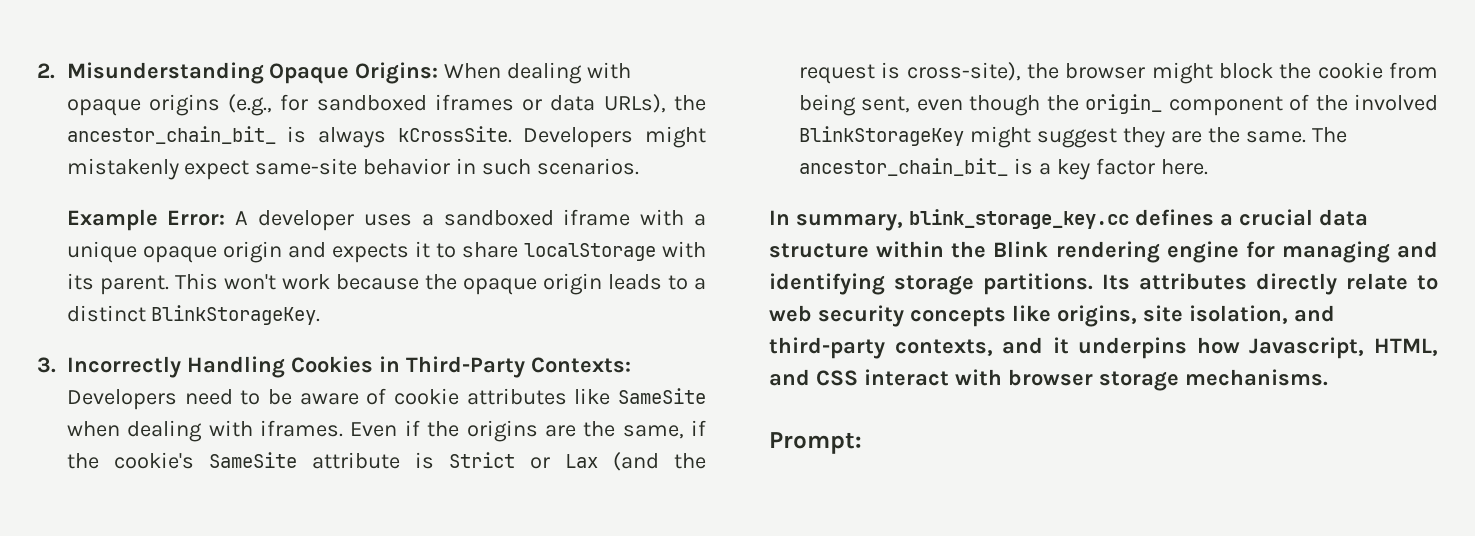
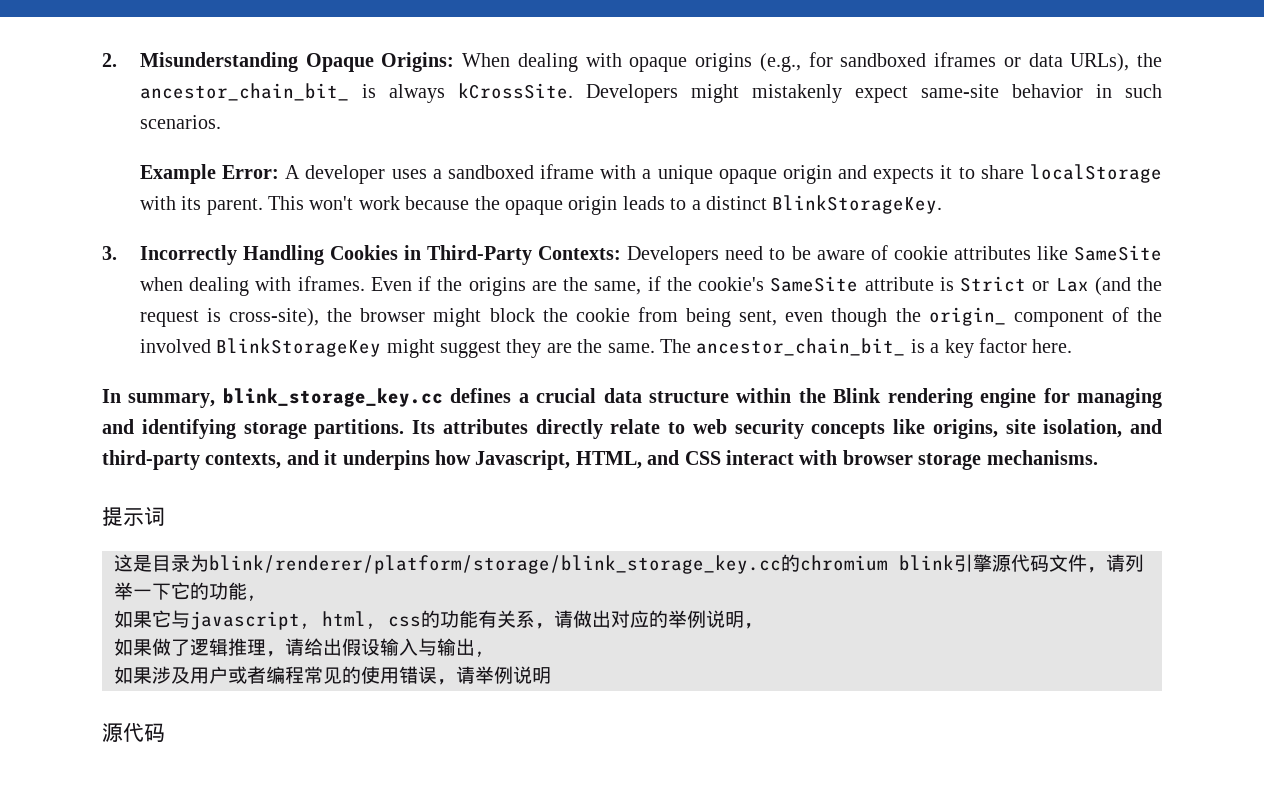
[769,432,862,454] Prompt: -> [102,507,165,526] [114,554,1144,574] [114,582,258,601] [114,610,763,630] [114,638,486,657] [114,666,551,685] [102,723,165,742] 提示词 // 这是目录为blink/renderer/platform/storage/blink_storage_key.cc的chromium blink引擎源代码文件，请列举一下它的功能, // 如果它与javascript, html, css的功能有关系，请做出对应的举例说明， // 如果做了逻辑推理，请给出假设输入与输出, // 如果涉及用户或者编程常见的使用错误，请举例说明 // 源代码

